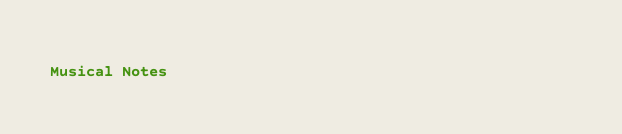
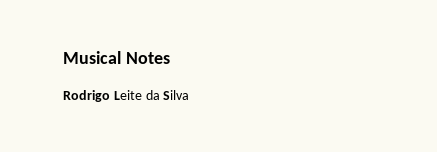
(167, 71) none -> [63,90,190,102] // Rodrigo Leite da Silva

